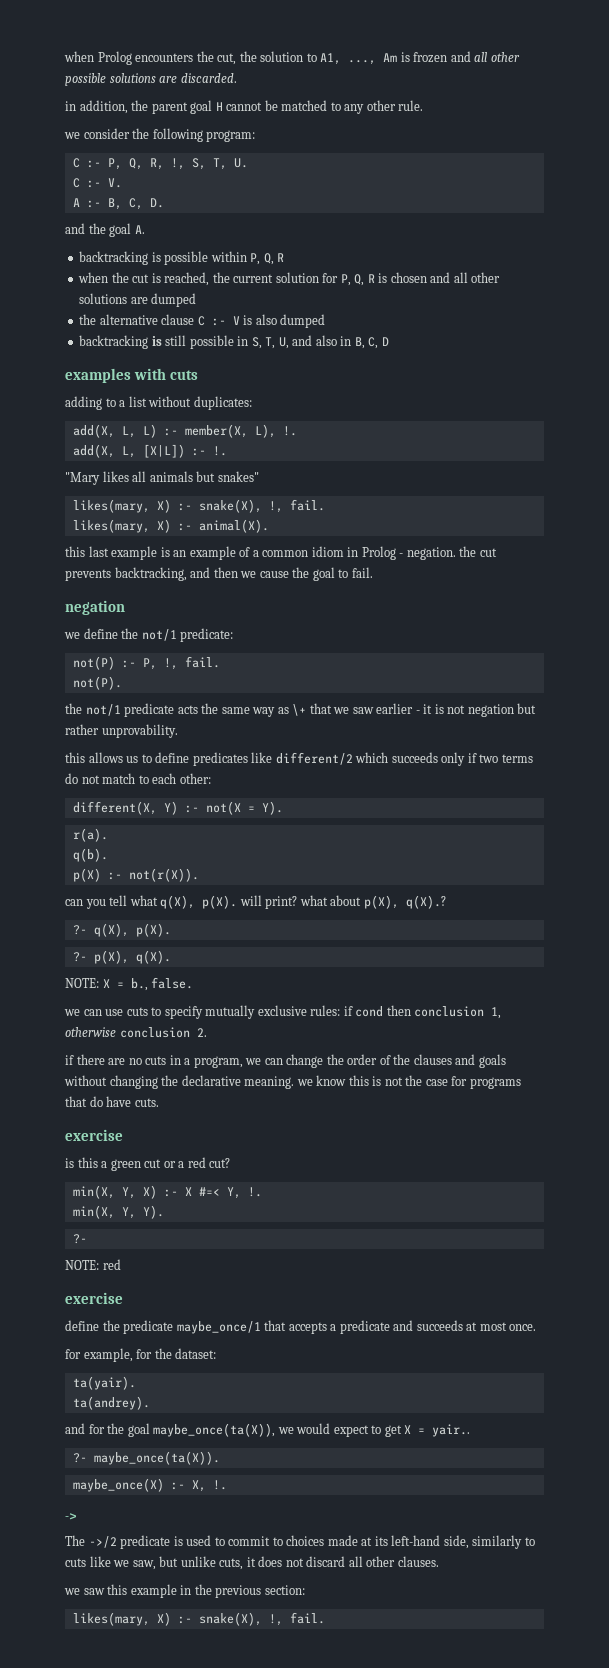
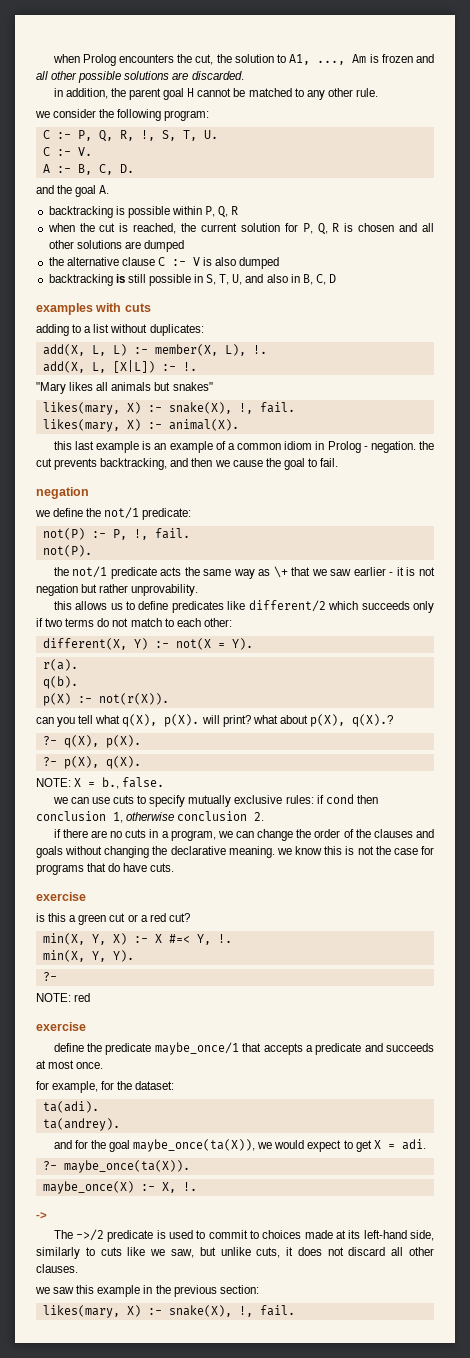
[72,1376,136,1390] ta(yair). -> [42,1101,99,1113] ta(adi).
[432,1424,471,1437] yair.. -> [401,1139,426,1150] adi.

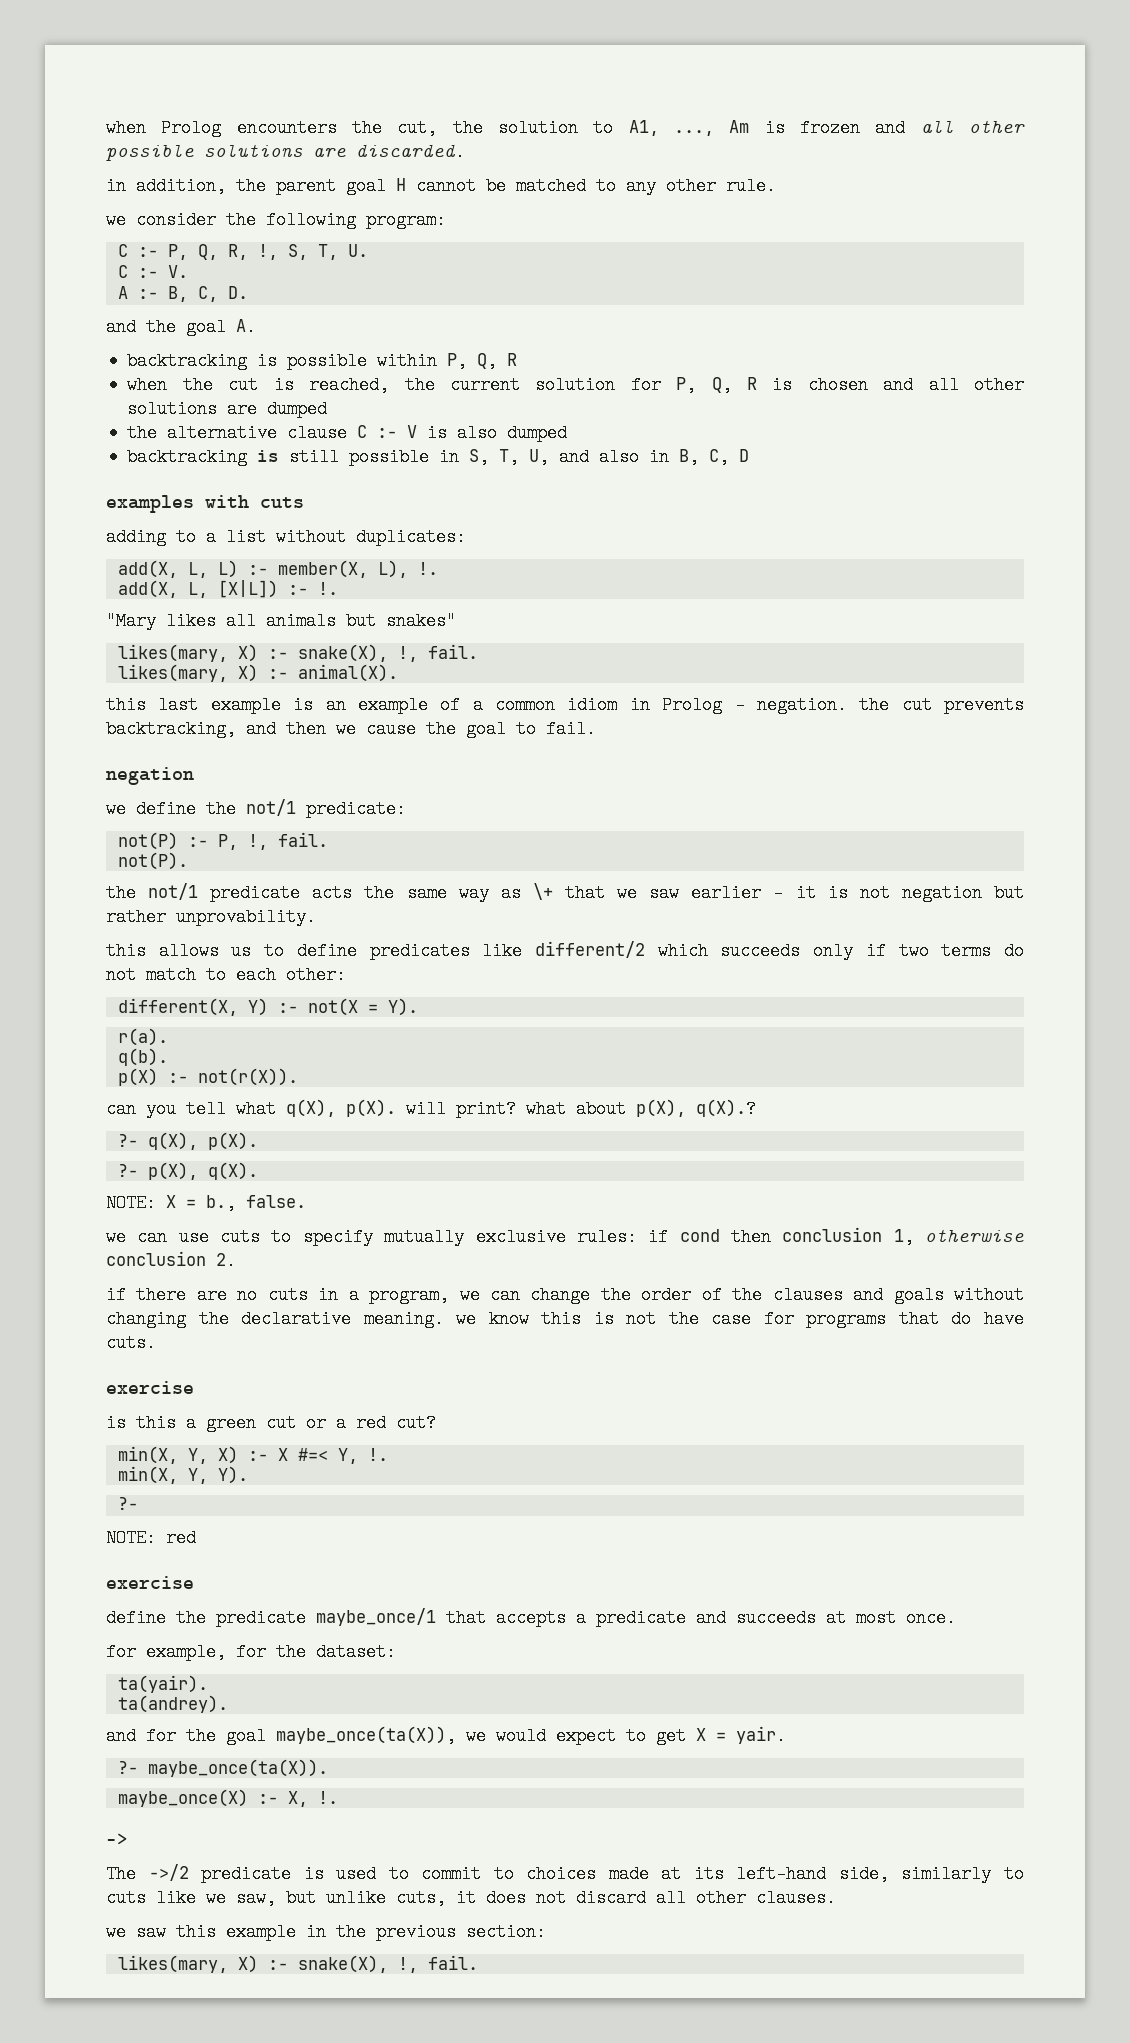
[42,1101,99,1113] ta(adi). -> [117,1675,208,1693] ta(yair).
[401,1139,426,1150] adi. -> [736,1726,786,1745] yair.

